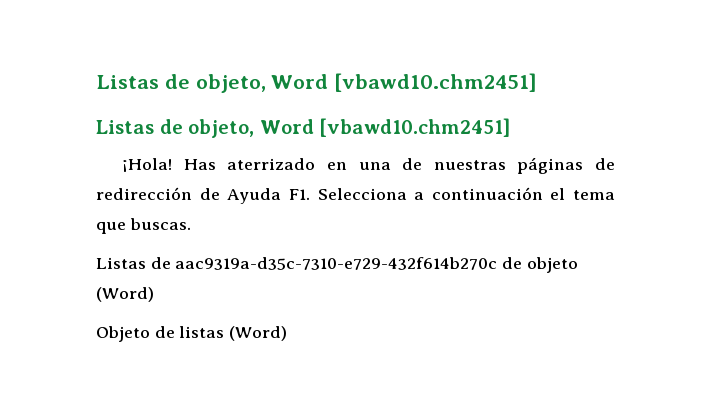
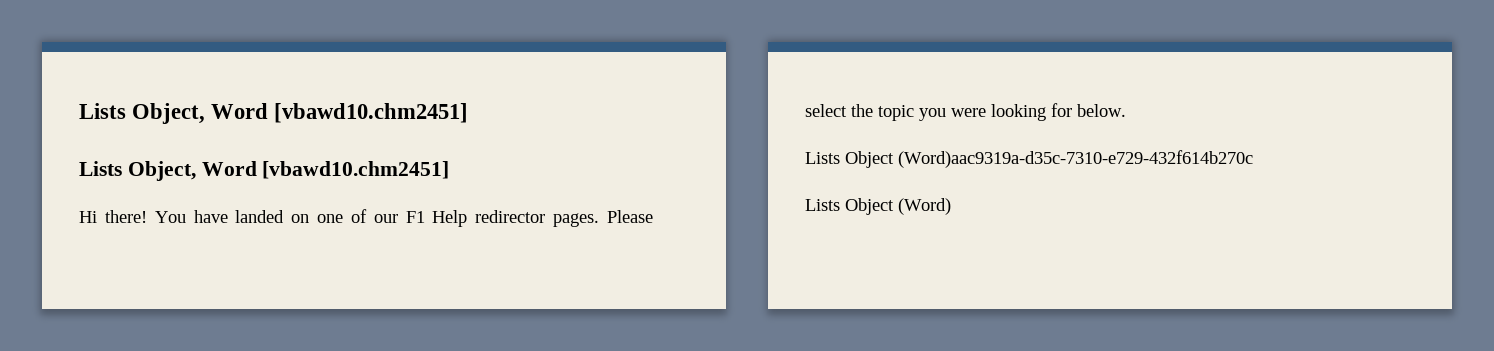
[96,73,538,93] [96,118,511,138] [122,157,615,174] [96,187,615,204] [96,218,191,234] [96,257,578,273] [96,287,154,302] [96,326,225,342] Listas de objeto, Word [vbawd10.chm2451] // Listas de objeto, Word [vbawd10.chm2451] // ¡Hola! Has aterrizado en una de nuestras páginas de redirección de Ayuda F1. Selecciona a continuación el tema que buscas. // Listas de aac9319a-d35c-7310-e729-432f614b270c de objeto (Word) // Objeto de listas -> [79,103,469,124] [79,161,450,181] [79,209,653,227] [805,103,1126,121] [805,150,1253,168] [805,198,894,215] Lists Object, Word [vbawd10.chm2451] // Lists Object, Word [vbawd10.chm2451] // Hi there! You have landed on one of our F1 Help redirector pages. Please select the topic you were looking for below. // Lists Object (Word)aac9319a-d35c-7310-e729-432f614b270c // Lists Object

